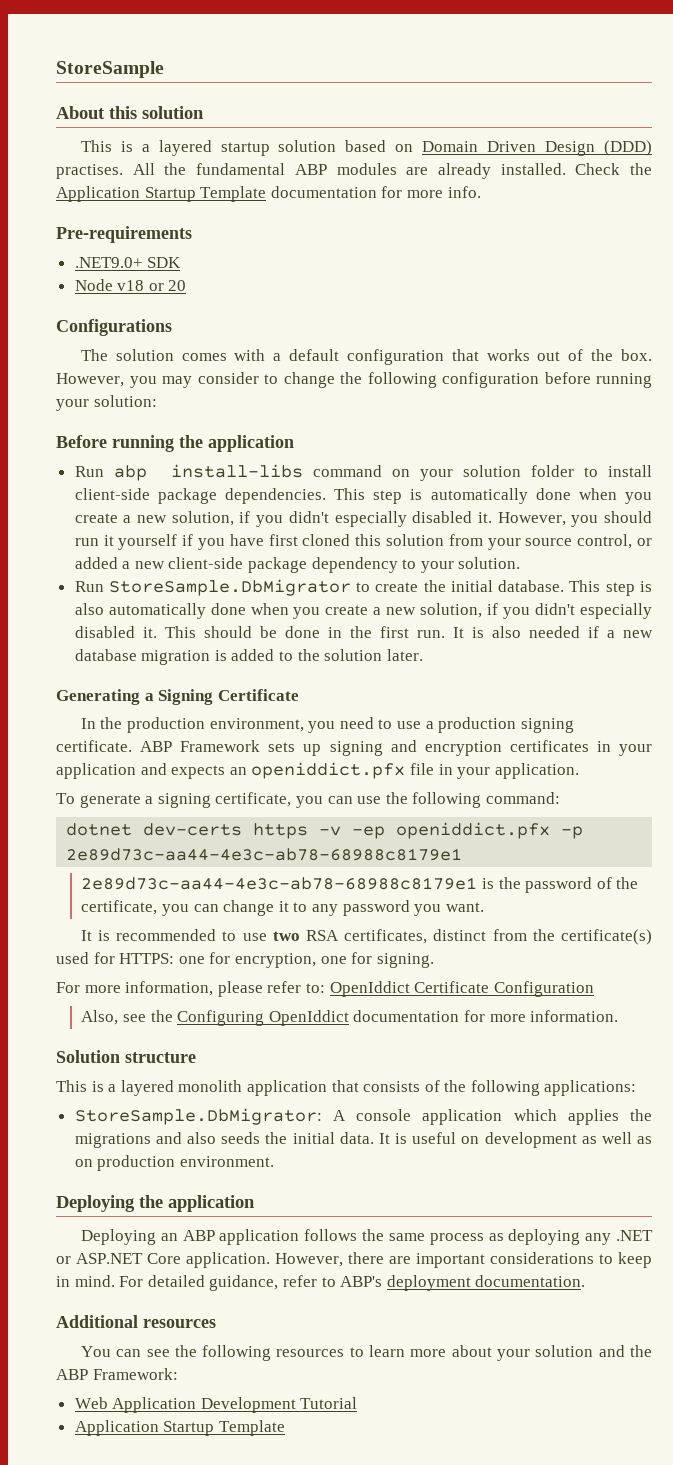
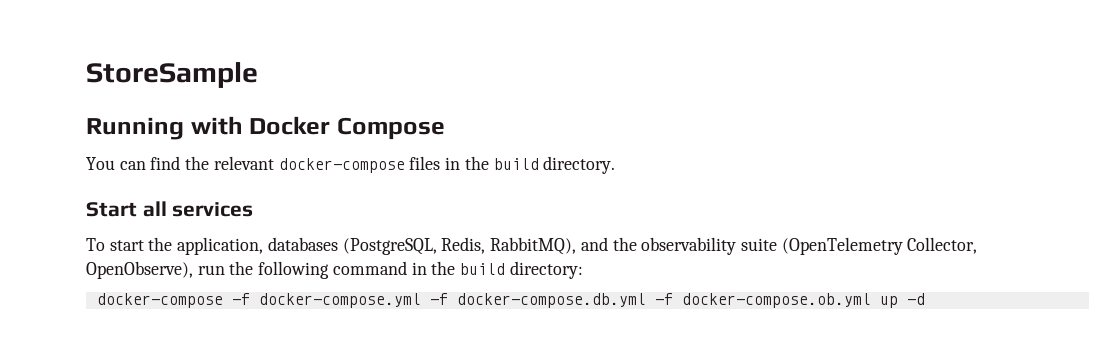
[56,106,204,119] [80,140,652,156] [56,163,652,179] [56,186,481,202] [56,226,192,243] [74,257,182,268] [74,279,187,291] [56,319,172,336] [80,349,652,365] [56,372,652,388] [56,395,157,411] [56,435,294,452] [74,464,652,481] [74,488,652,504] [74,511,652,527] [74,534,652,550] [74,557,521,573] [74,579,652,596] [74,603,652,619] [74,626,653,638] [74,649,423,665] [56,689,299,705] [80,717,574,733] [56,740,653,756] [56,762,579,779] [56,792,560,808] [66,822,584,839] [66,848,463,861] [81,877,639,893] [81,900,484,916] [80,929,652,945] [56,952,434,968] [56,981,594,997] [81,1010,619,1026] [56,1050,196,1063] [56,1080,637,1096] [74,1108,652,1125] [74,1132,652,1148] [74,1155,274,1171] [56,1195,255,1212] [80,1229,653,1245] [56,1252,652,1268] [56,1275,586,1291] [56,1315,216,1328] [80,1345,652,1361] [56,1368,178,1380] [74,1397,358,1413] [74,1420,285,1436] About this solution // This is a layered startup solution based on Domain Driven Design (DDD) practises. All the fundamental ABP modules are already installed. Check the Application Startup Template documentation for more info. // Pre-requirements // .NET9.0+ SDK // Node v18 or 20 // Configurations // The solution comes with a default configuration that works out of the box. However, you may consider to change the following configuration before running your solution: // Before running the application // Run abp install-libs command on your solution folder to install client-side package dependencies. This step is automatically done when you create a new solution, if you didn't especially disabled it. However, you should run it yourself if you have first cloned this solution from your source control, or added a new client-side package dependency to your solution. // Run StoreSample.DbMigrator to create the initial database. This step is also automatically done when you create a new solution, if you didn't especially disabled it. This should be done in the first run. It is also needed if a new database migration is added to the solution later. // Generating a Signing Certificate // In the production environment, you need to use a production signing certificate. ABP Framework sets up signing and encryption certificates in your application and expects an openiddict.pfx file in your application. // To generate a signing certificate, you can use the following command: // dotnet dev-certs https -v -ep openiddict.pfx -p 2e89d73c-aa44-4e3c-ab78-68988c8179e1 // 2e89d73c-aa44-4e3c-ab78-68988c8179e1 is the password of the certificate, you can change it to any password you want. // It is recommended to use two RSA certificates, distinct from the certificate(s) used for HTTPS: one for encryption, one for signing. // For more information, please refer to: OpenIddict Certificate Configuration // Also, see the Configuring OpenIddict documentation for more information. // Solution structure // This is a layered monolith application that consists of the following applications: // StoreSample.DbMigrator: A console application which applies the migrations and also seeds the initial data. It is useful on development as well as on production environment. // Deploying the application // Deploying an ABP application follows the same process as deploying any .NET or ASP.NET Core application. However, there are important considerations to keep in mind. For detailed guidance, refer to ABP's deployment documentation. // Additional resources // You can see the following resources to learn more about your solution and the ABP Framework: // Web Application Development Tutorial // Application Startup Template -> [86,116,445,140] [86,156,616,174] [86,201,254,217] [86,237,978,255] [86,261,583,279] [96,293,925,308] Running with Docker Compose // You can find the relevant docker-compose files in the build directory. // Start all services // To start the application, databases (PostgreSQL, Redis, RabbitMQ), and the observability suite (OpenTelemetry Collector, OpenObserve), run the following command in the build directory: // docker-compose -f docker-compose.yml -f docker-compose.db.yml -f docker-compose.ob.yml up -d

